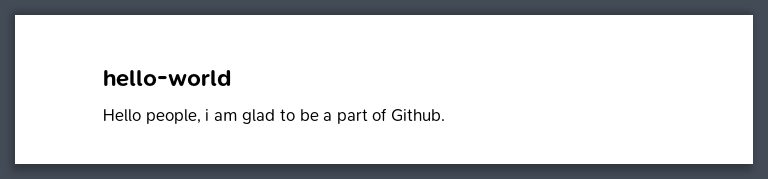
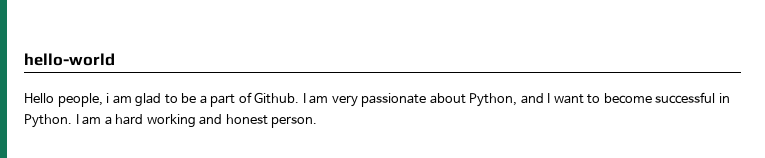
(445, 115) none -> [302,92,730,107] [24,114,318,128] I am very passionate about Python, and I want to become successful in Python. I am a hard working and honest person.

